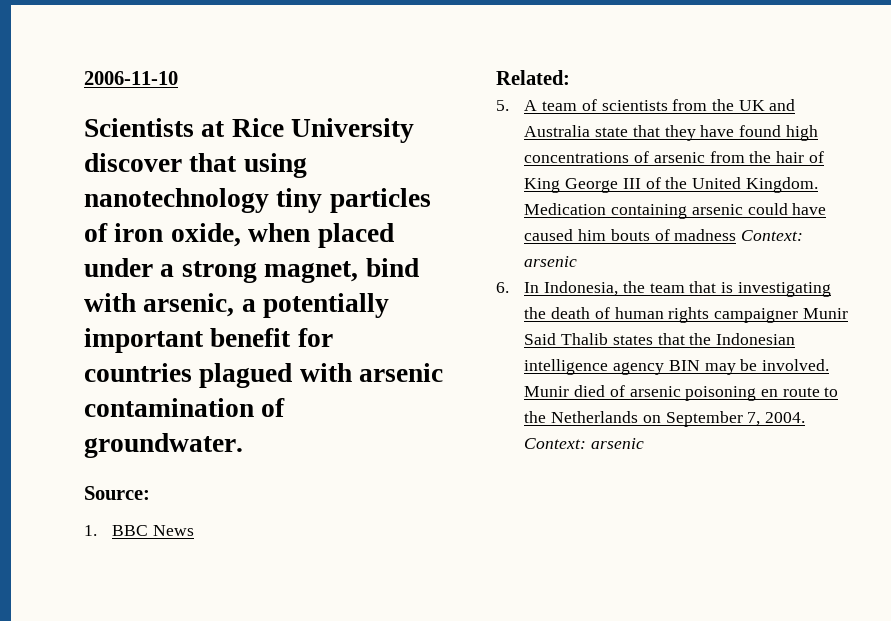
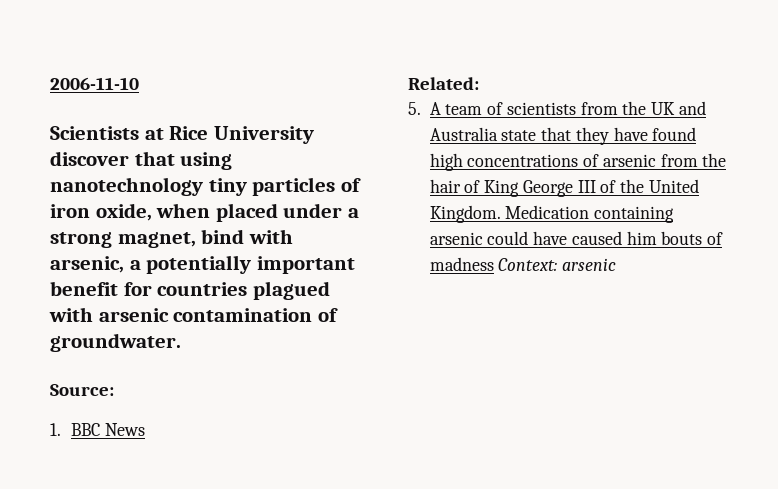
[496,281,831,297] [524,307,848,323] [524,333,796,345] [524,359,830,375] [524,385,839,401] [524,411,806,427] [524,438,645,449] // 6. In Indonesia, the team that is investigating the death of human rights campaigner Munir Said Thalib states that the Indonesian intelligence agency BIN may be involved. Munir died of arsenic poisoning en route to the Netherlands on September 7, 2004. Context: arsenic -> (617, 264) none

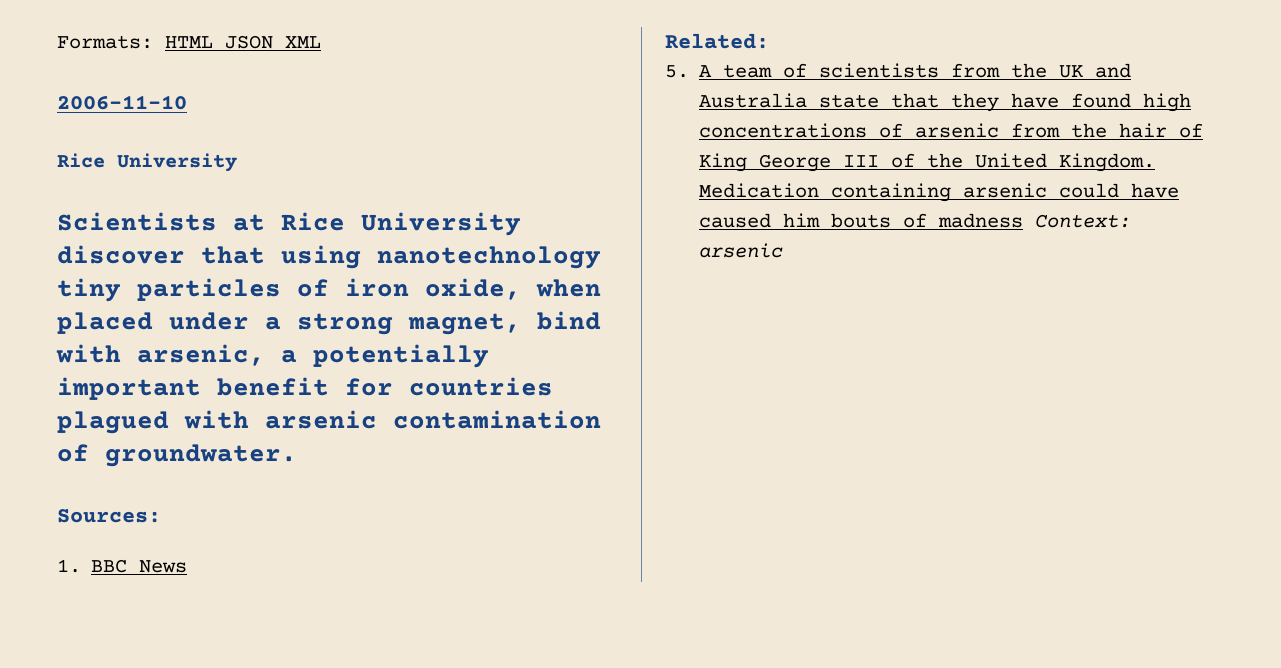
(50, 83) none -> [57,35,321,49] Formats: HTML JSON XML //
(139, 83) none -> [57,153,237,172] // Rice University
[50,384,114,396] Source: -> [57,509,161,523] Sources:

